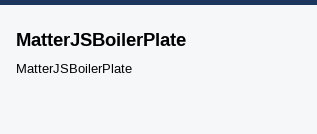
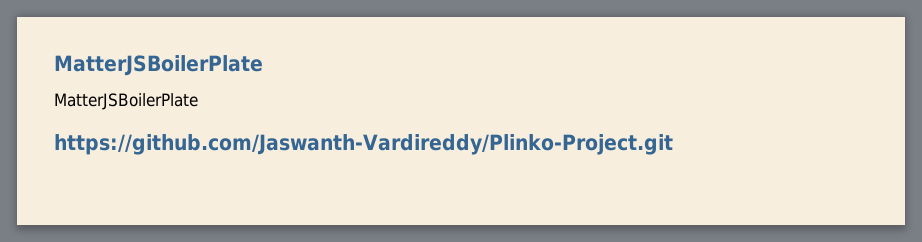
(132, 68) none -> [54,134,673,155] // https://github.com/Jaswanth-Vardireddy/Plinko-Project.git

